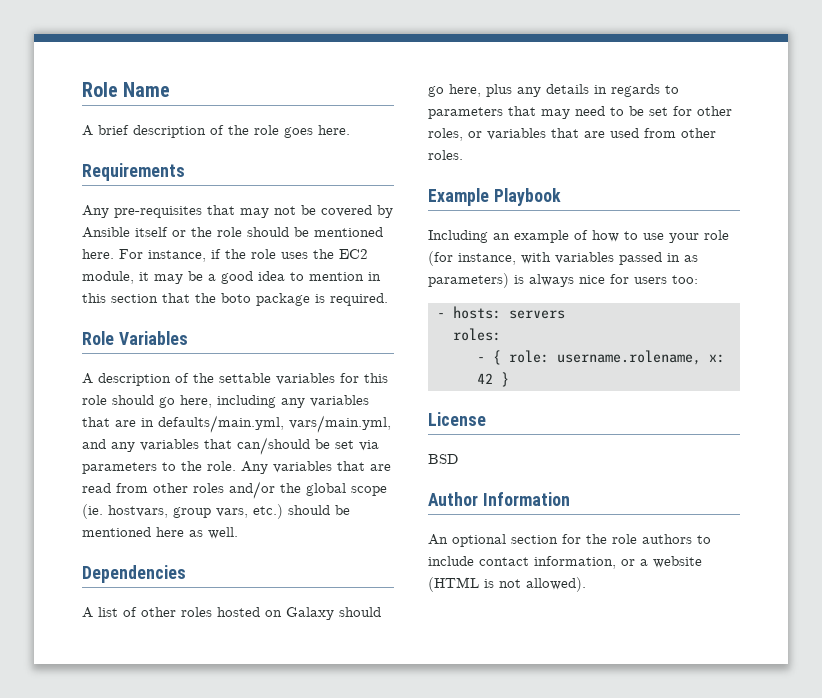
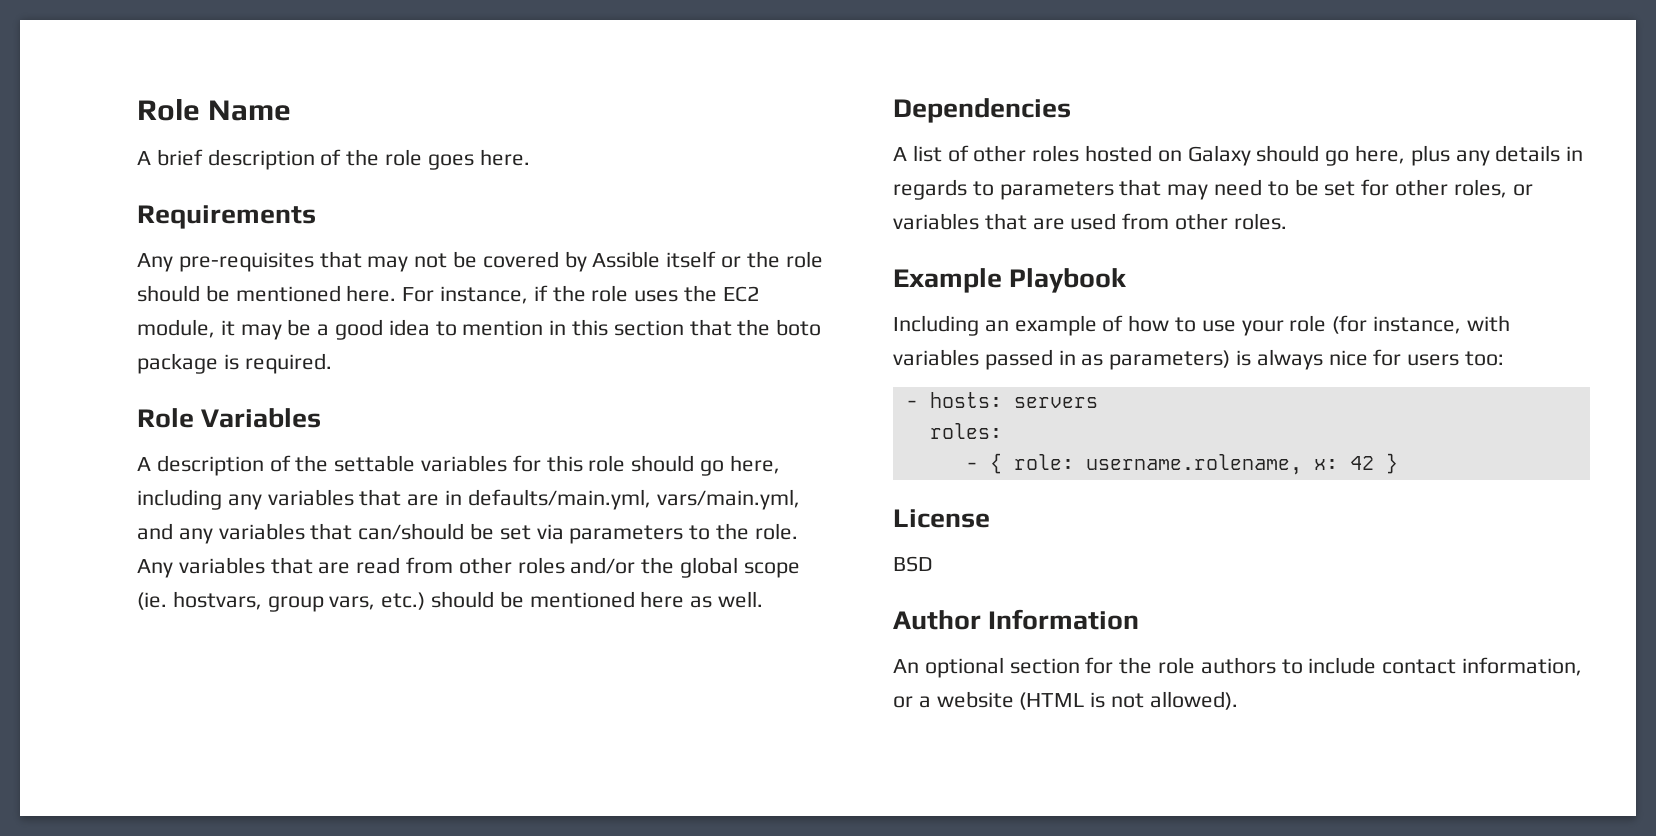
[82,227,130,238] Ansible -> [592,251,661,268] Assible

